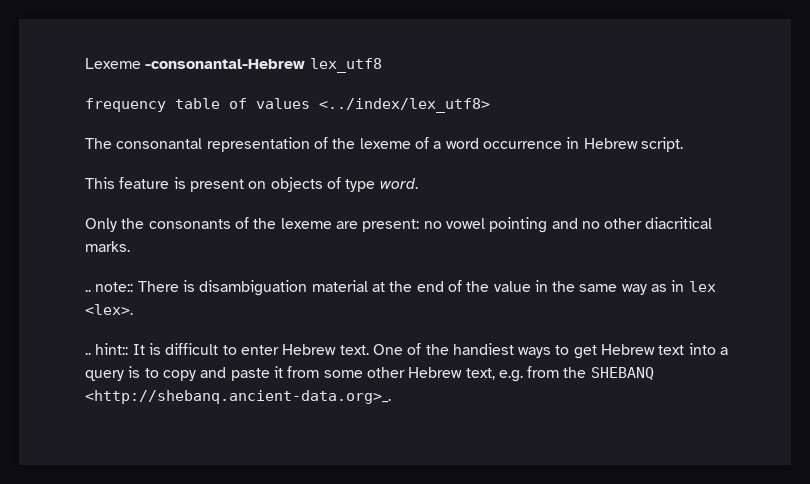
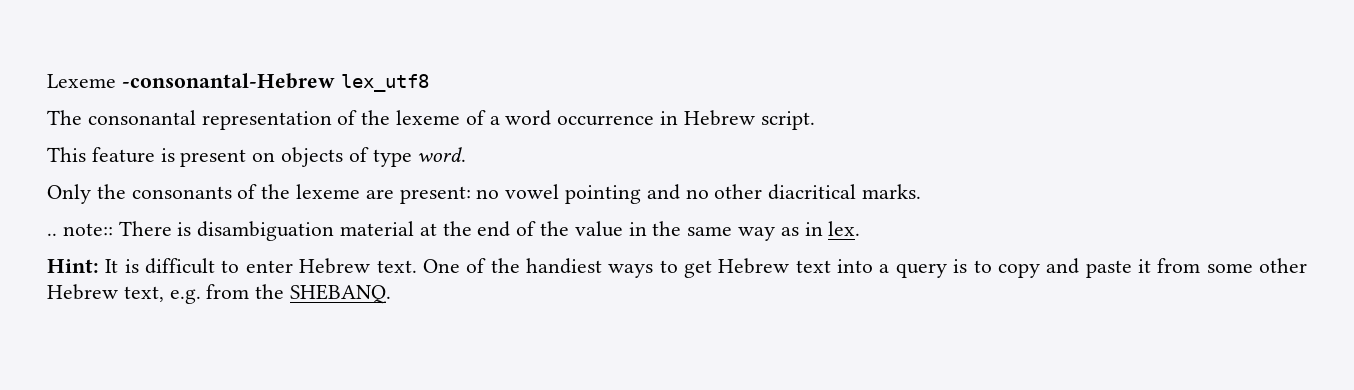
[85,98,490,113] // frequency table of values <../index/lex_utf8> -> (429, 83) none
[688,281,716,292] [85,304,133,315] [85,343,129,355] lex <lex>. // .. hint:: -> [828,221,861,236] [47,259,99,273] lex. // Hint:
[590,367,654,380] [85,390,391,404] SHEBANQ <http://shebanq.ancient-data.org>_. -> [290,284,392,304] SHEBANQ.

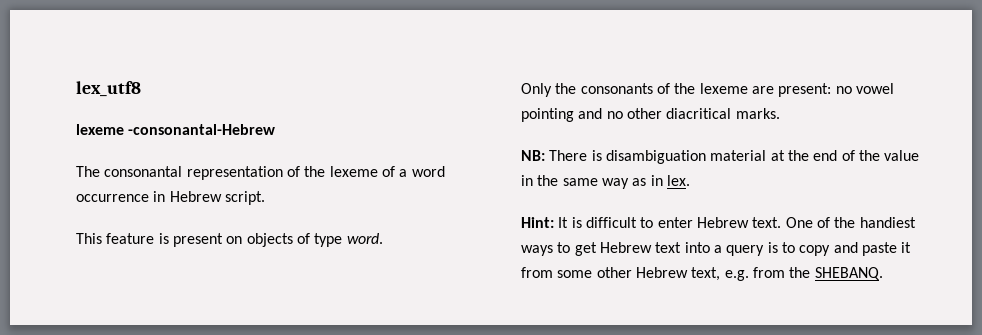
[47,74,116,88] Lexeme -> [76,81,141,97] [76,124,124,135] lex_utf8 // lexeme
[340,74,429,92] lex_utf8 -> (276, 129) none
[47,223,113,236] .. note:: -> [521,150,545,161] NB:

